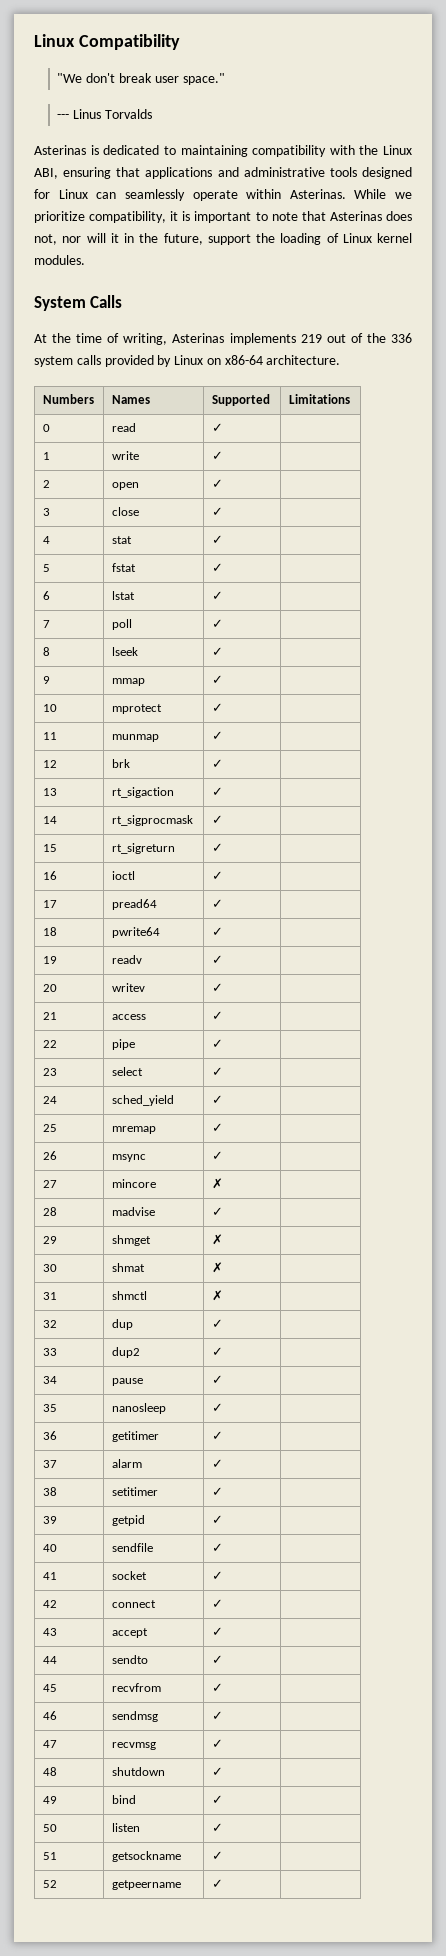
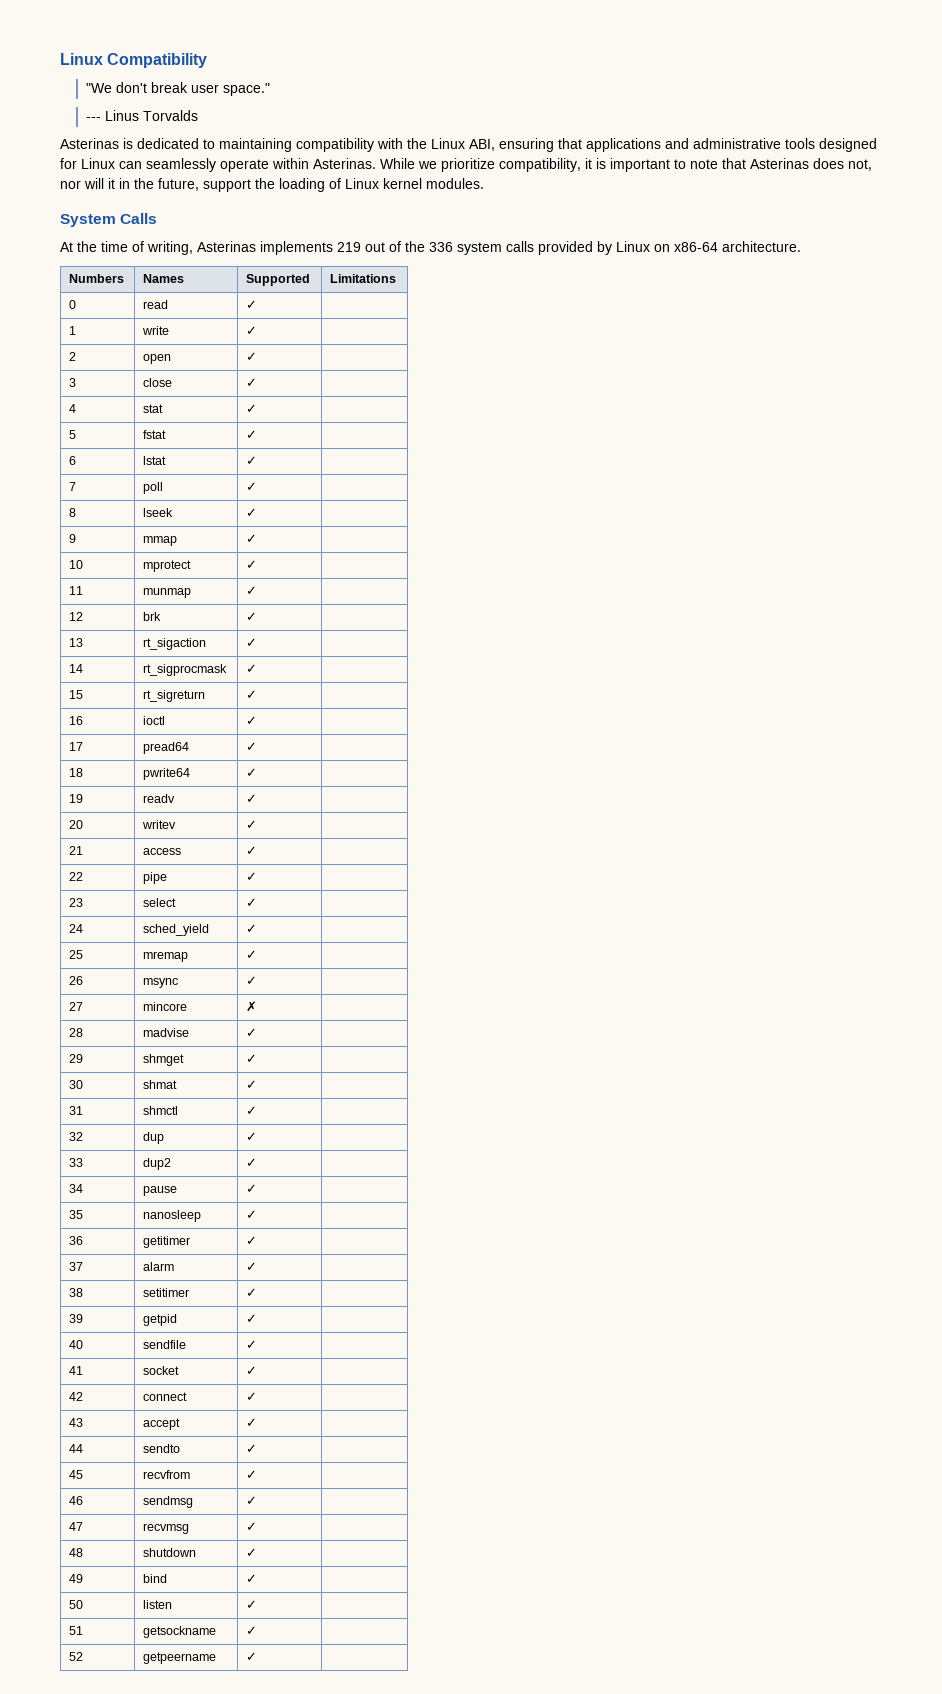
[211,1234,223,1245] ✗ -> [246,1054,258,1063] ✓
[211,1262,223,1273] ✗ -> [246,1080,258,1089] ✓
[211,1290,223,1301] ✗ -> [246,1106,258,1115] ✓

